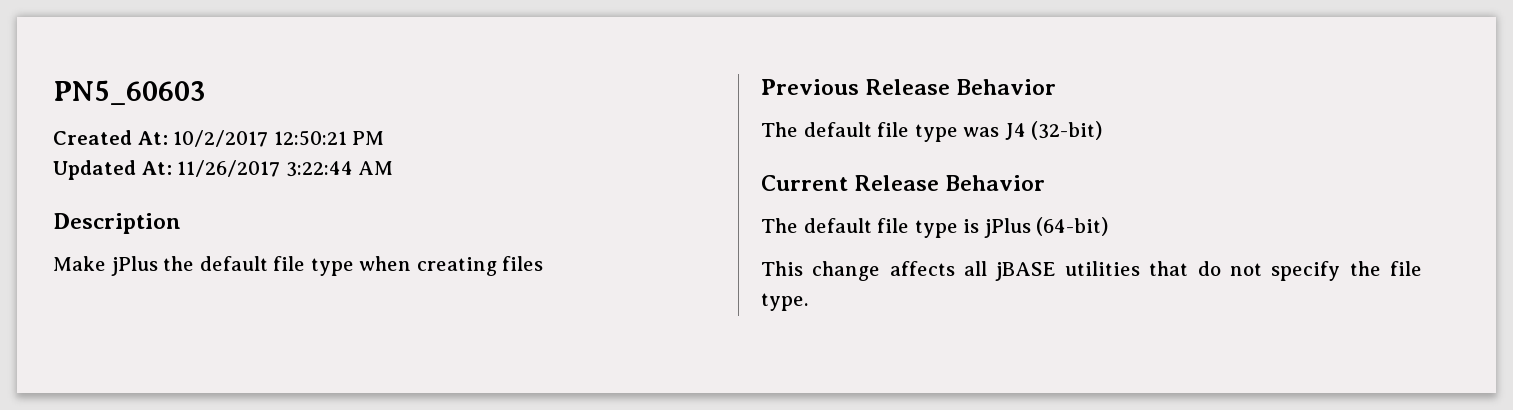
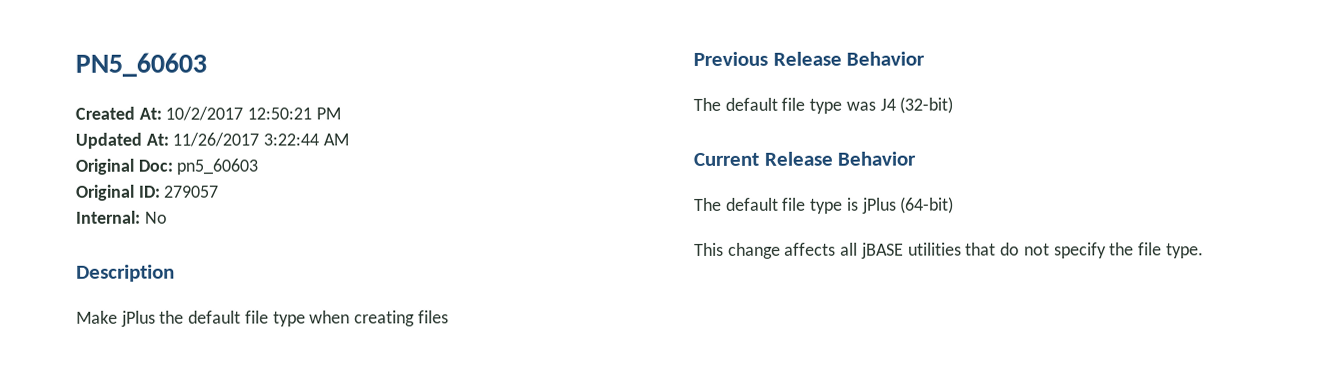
(394, 168) none -> [75,158,259,175] [75,184,220,201] [76,210,168,224] // Original Doc: pn5_60603 // Original ID: 279057 // Internal: No

